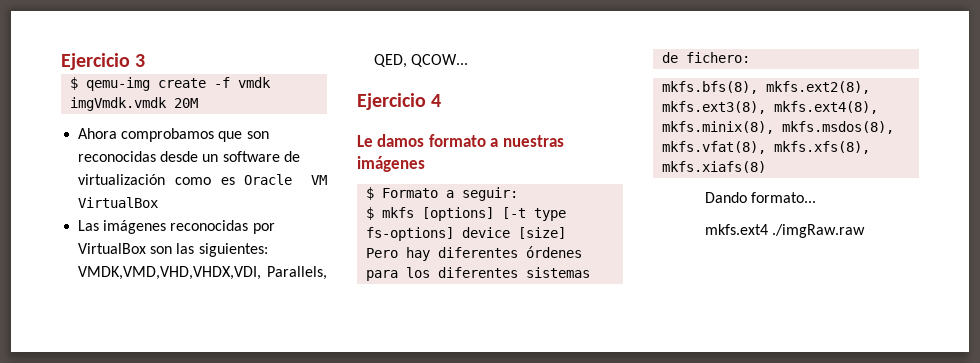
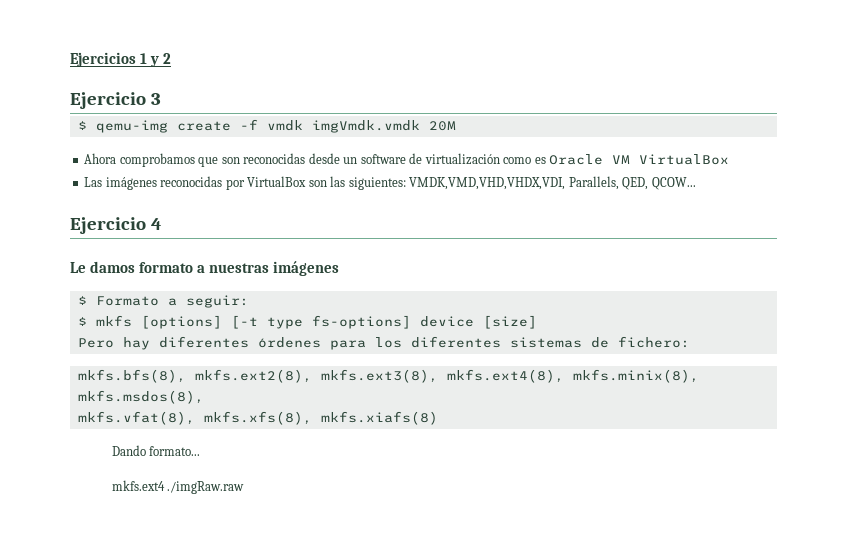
(61, 61) none -> [70,52,171,67] Ejercicios 1 y 2 //

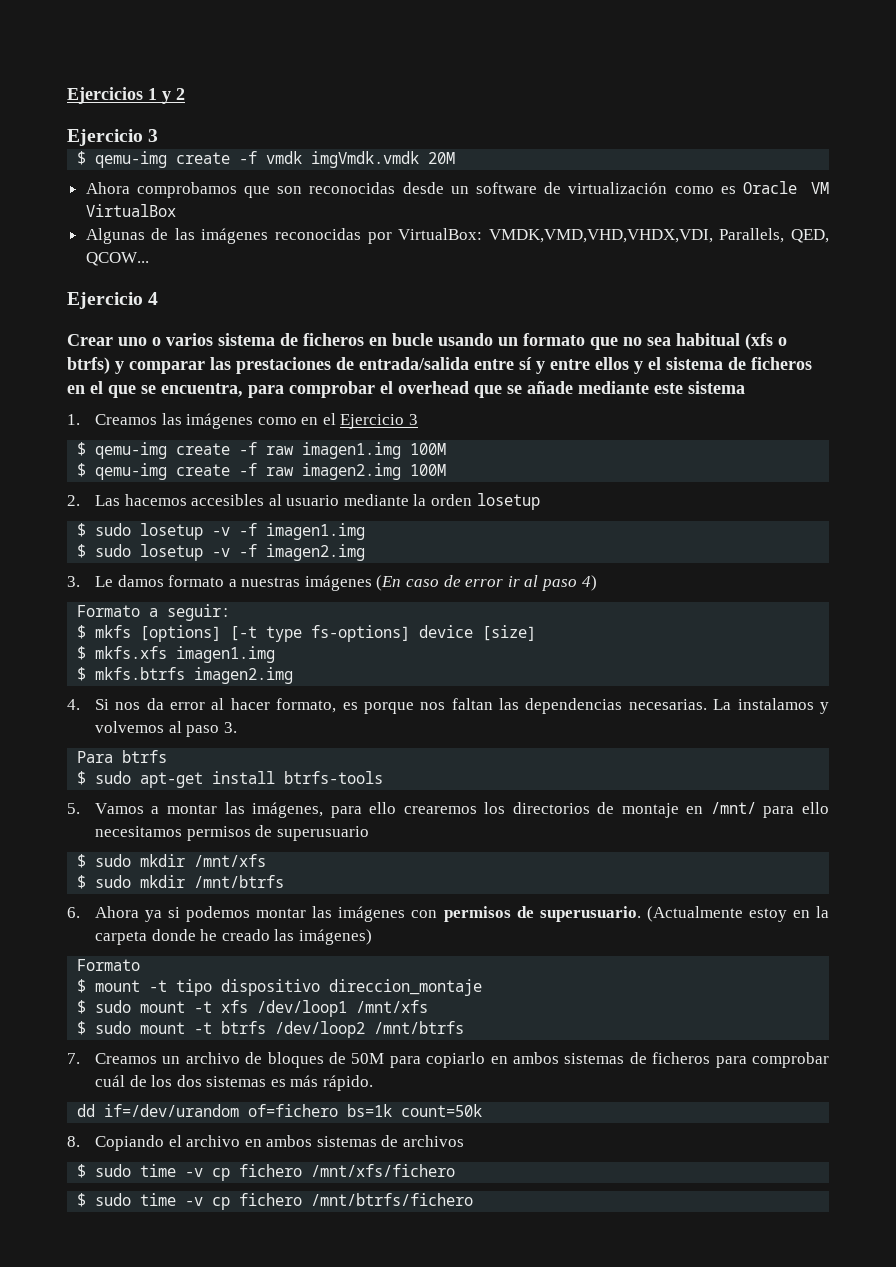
[84,176,406,190] Las imágenes reconocidas por VirtualBox son las siguientes: -> [85,228,483,244] Algunas de las imágenes reconocidas por VirtualBox:
(162, 224) none -> [67,333,787,350] [67,357,812,374] [67,381,745,398] [67,413,419,429] [77,442,447,459] [77,463,447,480] [67,493,540,510] [77,523,366,540] [77,544,366,561] [67,576,80,587] Crear uno o varios sistema de ficheros en bucle usando un formato que no sea habitual (xfs o btrfs) y comparar las prestaciones de entrada/salida entre sí y entre ellos y el sistema de ficheros en el que se encuentra, para comprobar el overhead que se añade mediante este sistema // 1. Creamos las imágenes como en el Ejercicio 3 // $ qemu-img create -f raw imagen1.img 100M // $ qemu-img create -f raw imagen2.img 100M // 2. Las hacemos accesibles al usuario mediante la orden losetup // $ sudo losetup -v -f imagen1.img // $ sudo losetup -v -f imagen2.img // 3.
[77,296,87,305] // $ -> [376,575,597,591] (En caso de error ir al paso 4) //
[77,336,690,350] [77,369,699,383] [77,390,204,404] [77,411,438,425] [111,445,201,456] [111,480,245,494] Pero hay diferentes órdenes para los diferentes sistemas de fichero: // mkfs.bfs(8), mkfs.ext2(8), mkfs.ext3(8), mkfs.ext4(8), mkfs.minix(8), mkfs.msdos(8), // mkfs.vfat(8), mkfs.xfs(8), mkfs.xiafs(8) // Dando formato... // mkfs.ext4 ./imgRaw.raw -> [77,646,276,663] [77,667,294,684] [67,698,829,714] [94,721,237,737] [77,750,168,763] [77,771,384,788] [67,802,829,818] [94,825,369,841] [77,854,267,868] [77,875,285,889] [67,906,830,922] [94,929,372,945] [77,959,141,971] [77,979,483,996] [77,1000,429,1017] [77,1021,465,1038] [67,1052,829,1068] [94,1075,374,1091] [77,1104,483,1117] [67,1135,465,1151] [77,1164,456,1181] [77,1193,474,1210] $ mkfs.xfs imagen1.img // $ mkfs.btrfs imagen2.img // 4. Si nos da error al hacer formato, es porque nos faltan las dependencias necesarias. La instalamos y volvemos al paso 3. // Para btrfs // $ sudo apt-get install btrfs-tools // 5. Vamos a montar las imágenes, para ello crearemos los directorios de montaje en /mnt/ para ello necesitamos permisos de superusuario // $ sudo mkdir /mnt/xfs // $ sudo mkdir /mnt/btrfs // 6. Ahora ya si podemos montar las imágenes con permisos de superusuario. (Actualmente estoy en la carpeta donde he creado las imágenes) // Formato // $ mount -t tipo dispositivo direccion_montaje // $ sudo mount -t xfs /dev/loop1 /mnt/xfs // $ sudo mount -t btrfs /dev/loop2 /mnt/btrfs // 7. Creamos un archivo de bloques de 50M para copiarlo en ambos sistemas de ficheros para comprobar cuál de los dos sistemas es más rápido. // dd if=/dev/urandom of=fichero bs=1k count=50k // 8. Copiando el archivo en ambos sistemas de archivos // $ sudo time -v cp fichero /mnt/xfs/fichero // $ sudo time -v cp fichero /mnt/btrfs/fichero

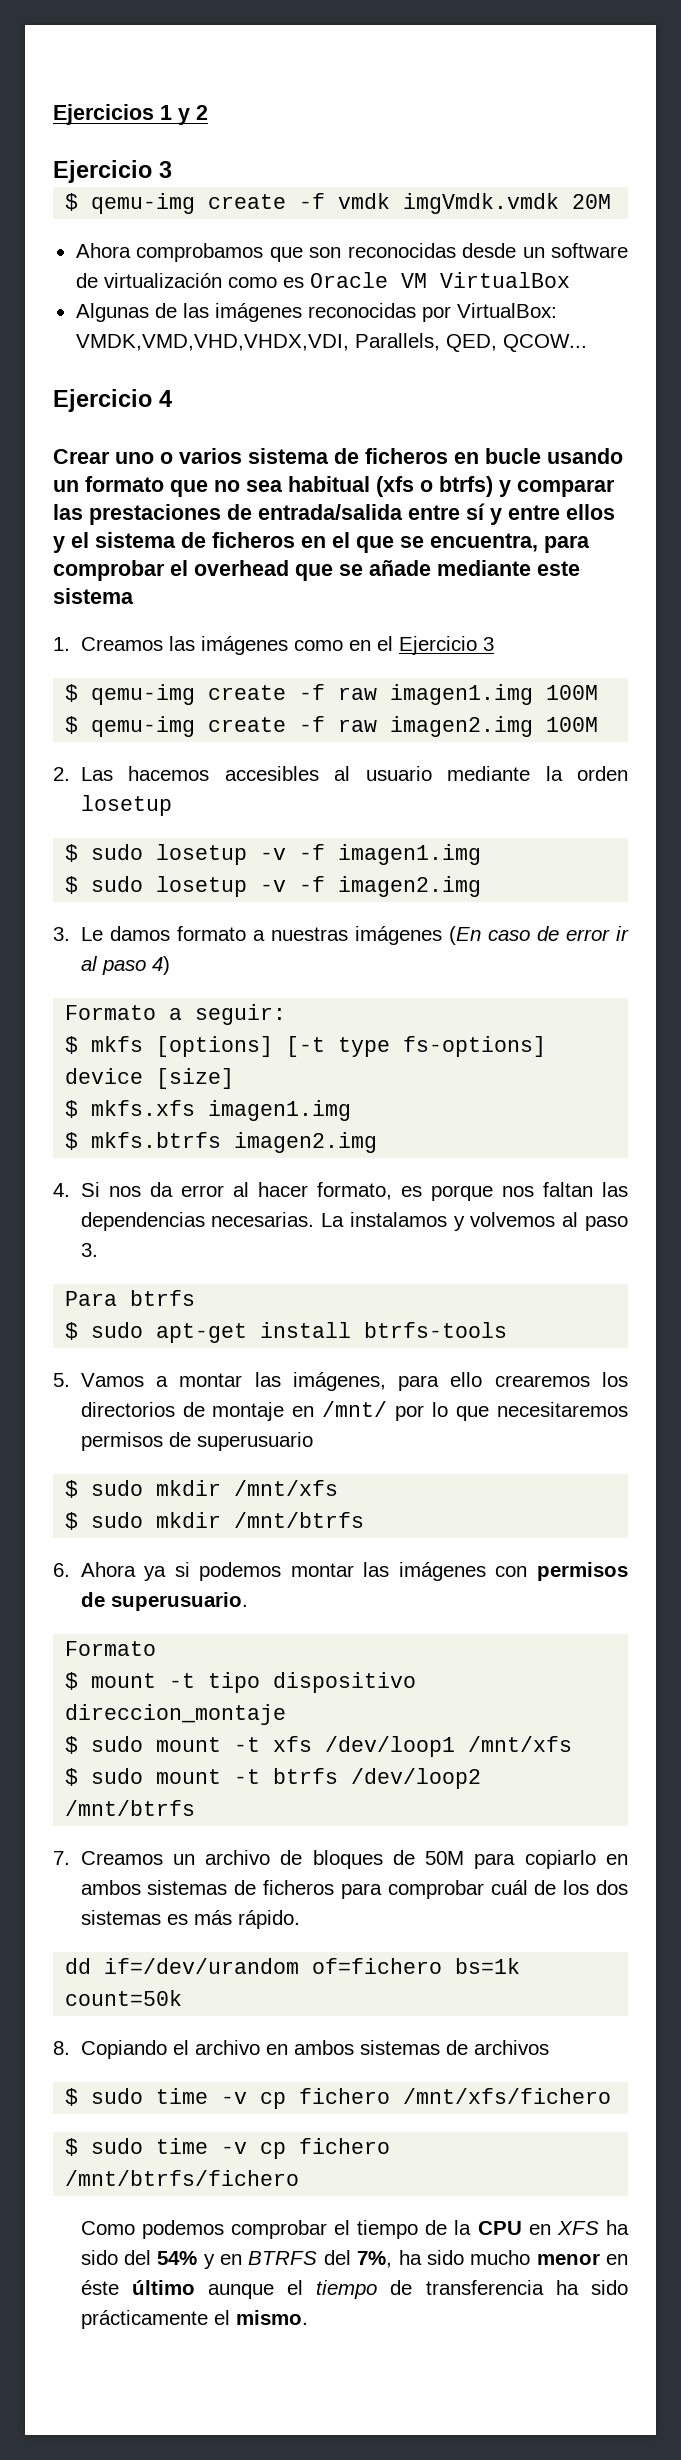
[763,802,829,818] [94,826,182,837] para ello necesitamos -> [395,1402,629,1421] por lo que necesitaremos
[646,906,830,922] [94,929,372,945] (Actualmente estoy en la carpeta donde he creado las imágenes) -> (248, 1601) none
(474, 1199) none -> [80,2220,630,2239] [80,2250,628,2269] [80,2280,629,2299] [80,2310,308,2329] // Como podemos comprobar el tiempo de la CPU en XFS ha sido del 54% y en BTRFS del 7%, ha sido mucho menor en éste último aunque el tiempo de transferencia ha sido prácticamente el mismo.

